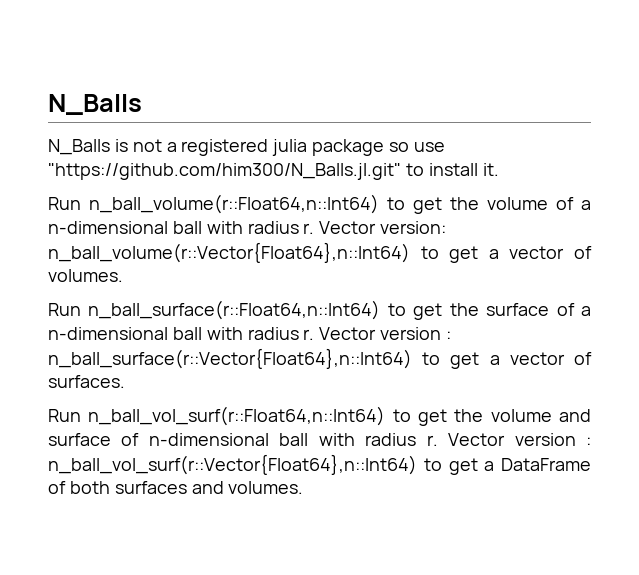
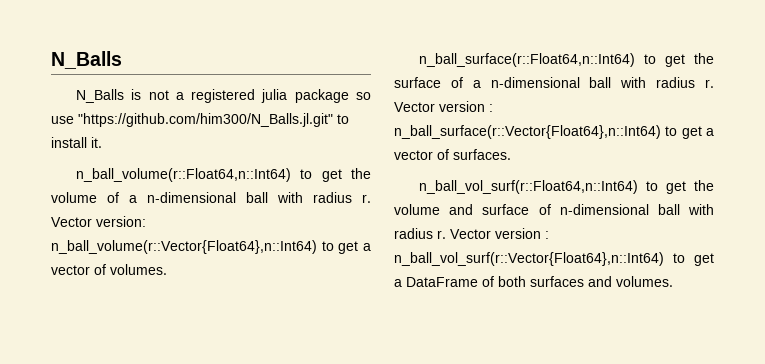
[48,197,81,210] Run -> (102, 142) none
[48,303,81,316] Run -> (167, 269) none
[48,409,81,422] Run -> (511, 154) none

